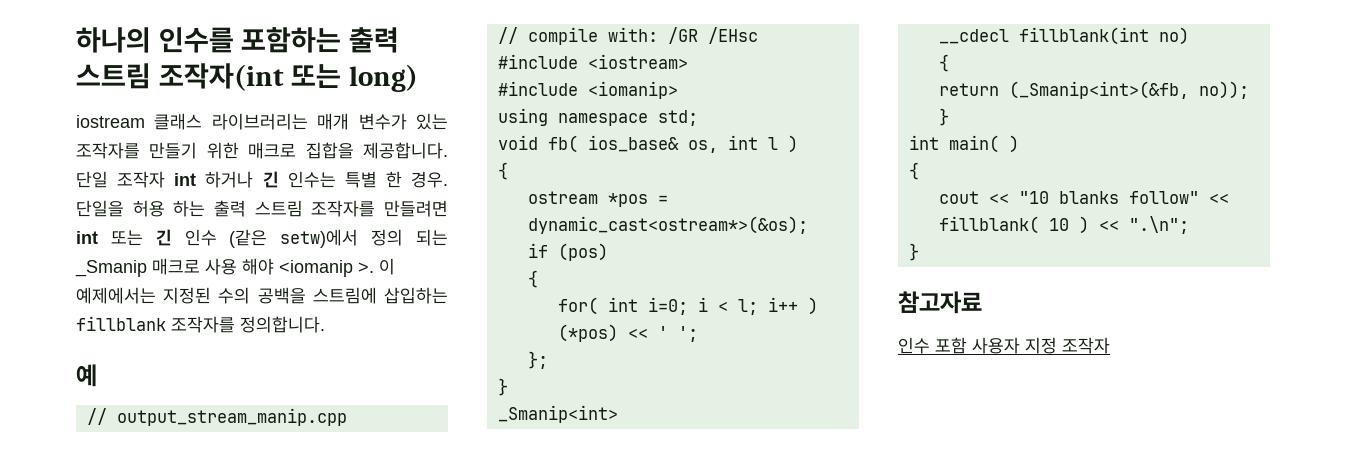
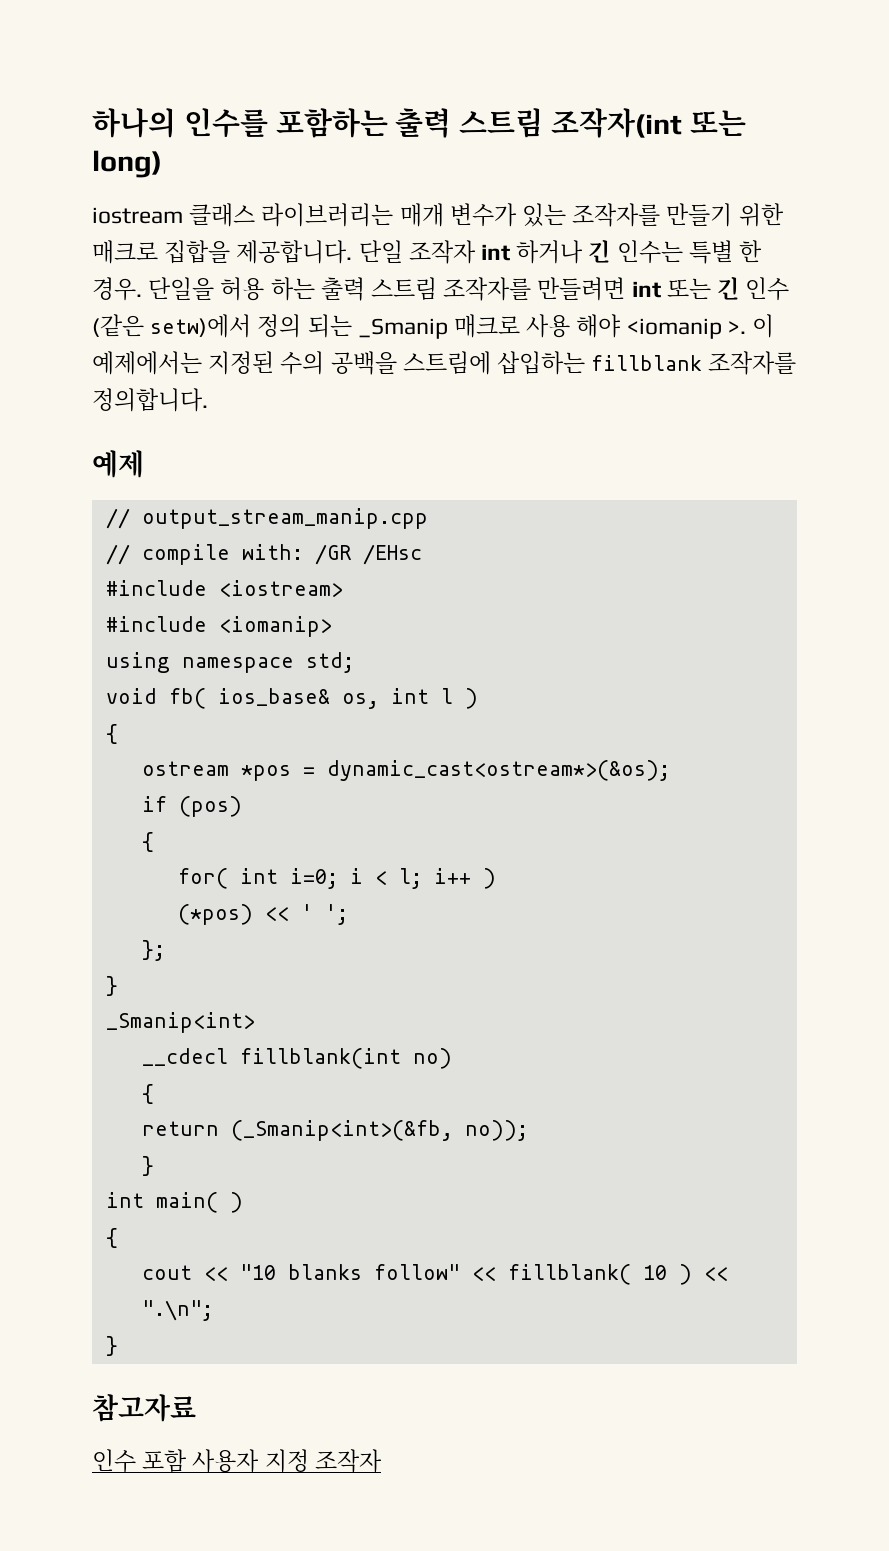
[76,364,97,387] 예 -> [92,450,144,478] 예제

